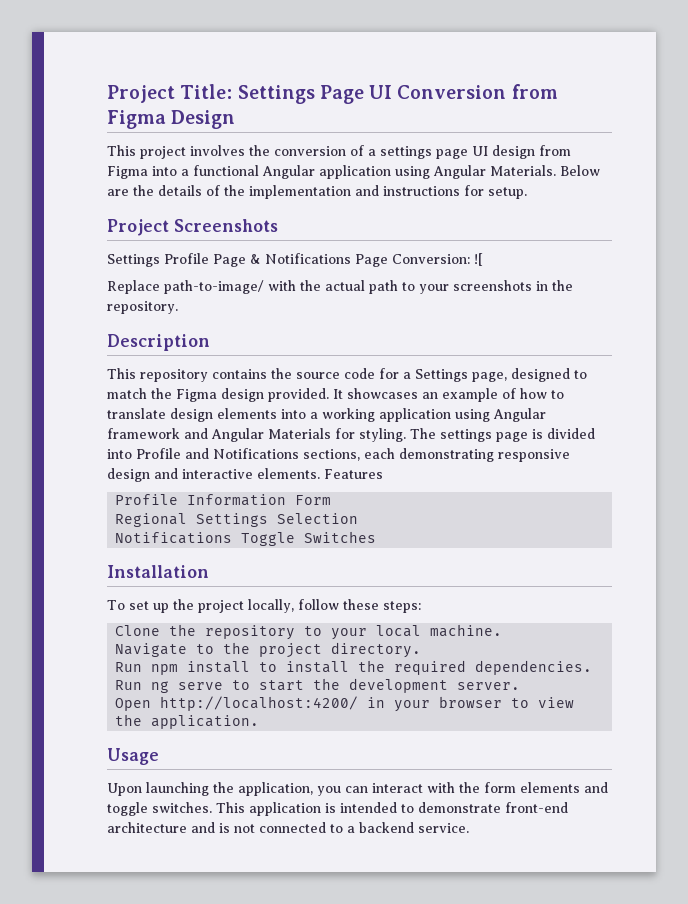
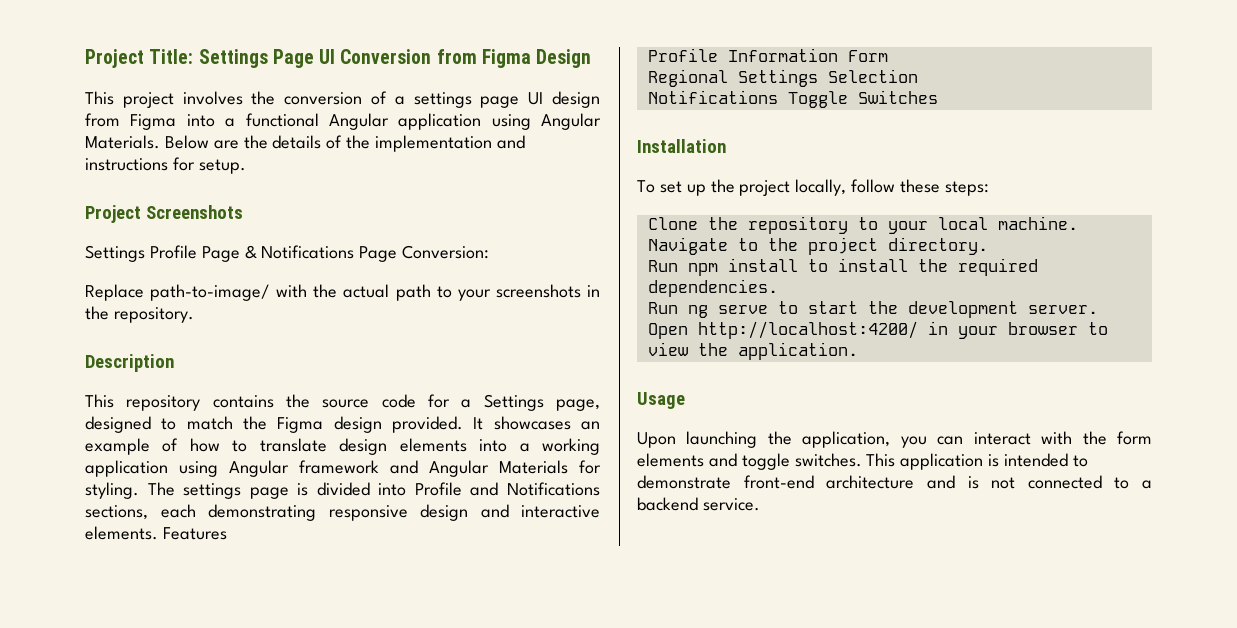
[474,253,483,266] ![ -> (490, 252) none

